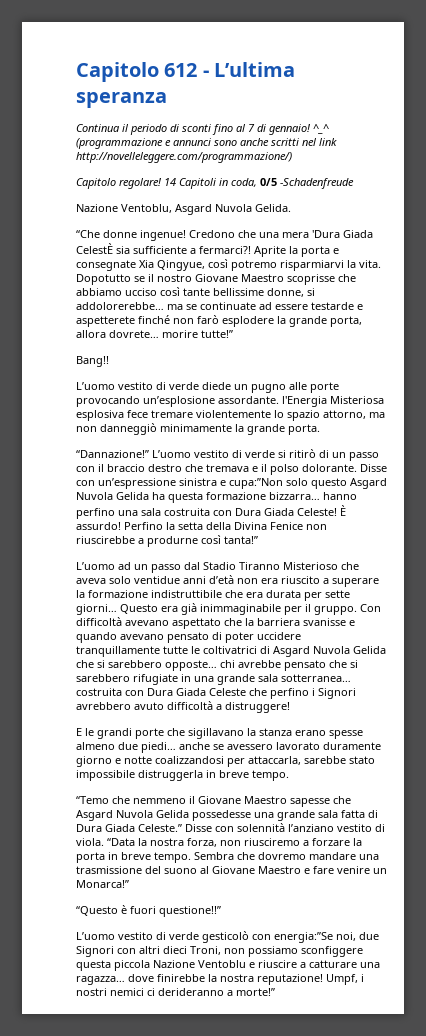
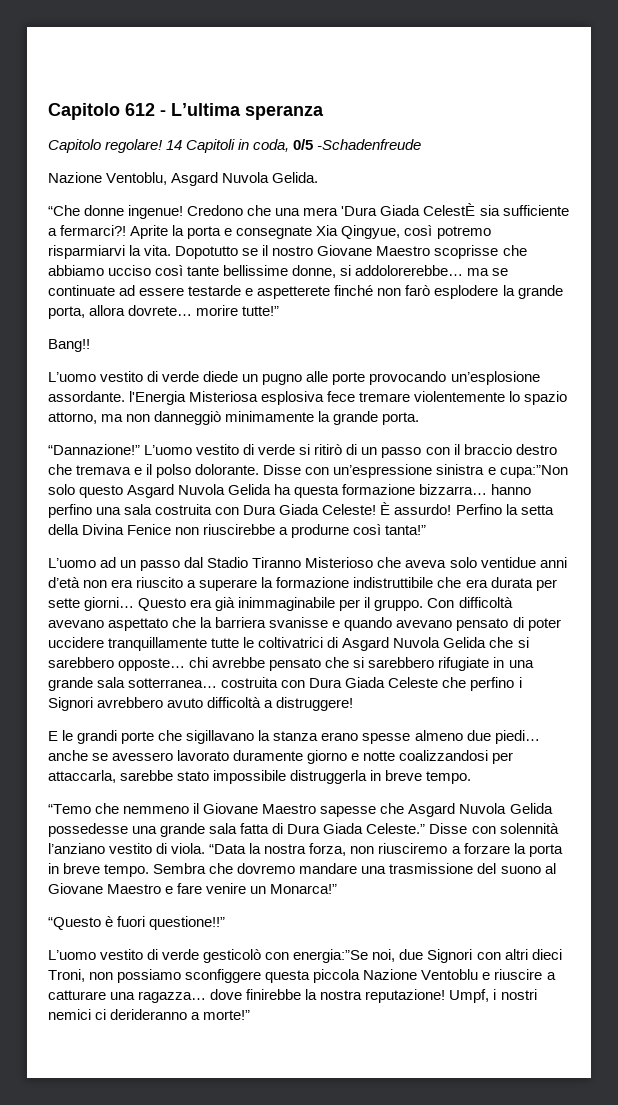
[76,124,329,135] [76,138,337,149] [76,152,292,163] // Continua il periodo di sconti fino al 7 di gennaio! ^_^ (programmazione e annunci sono anche scritti nel link http://novelleleggere.com/programmazione/) -> (324, 112) none

